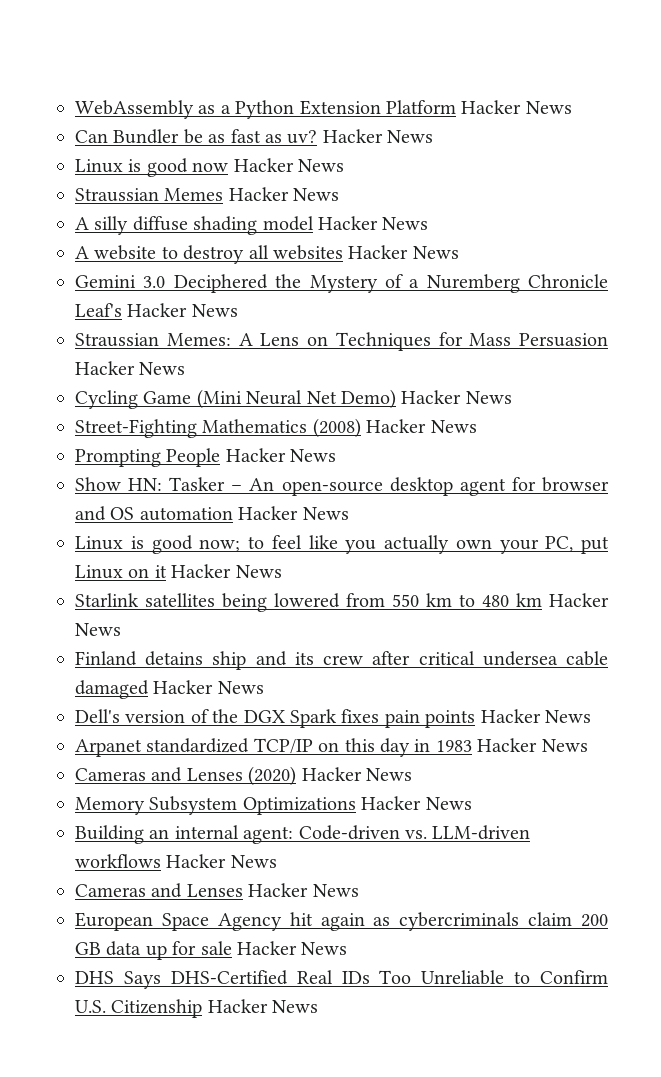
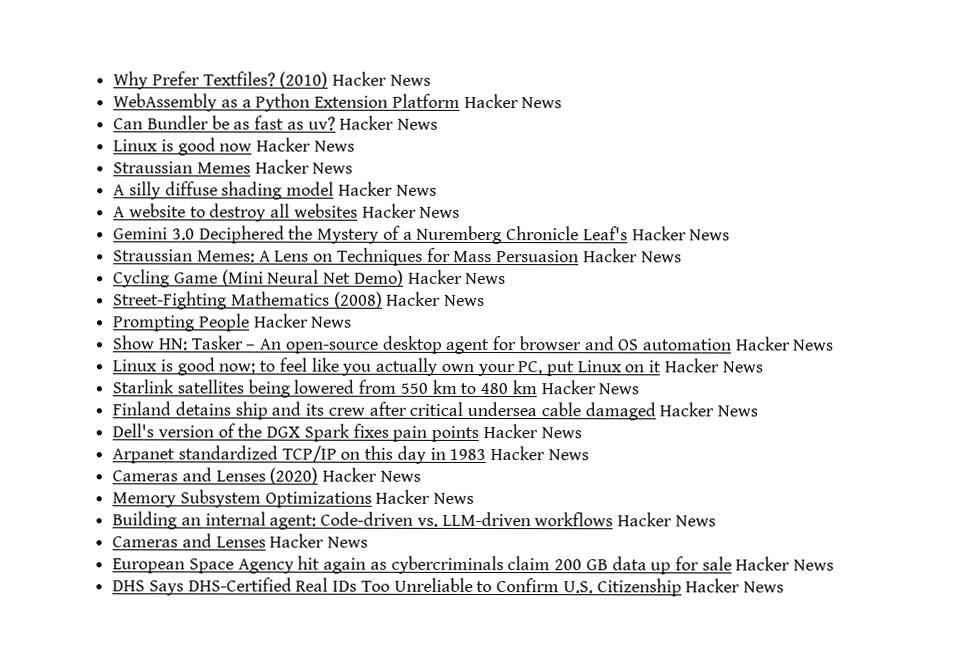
(75, 109) none -> [113,71,431,90] Why Prefer Textfiles? (2010) Hacker News //

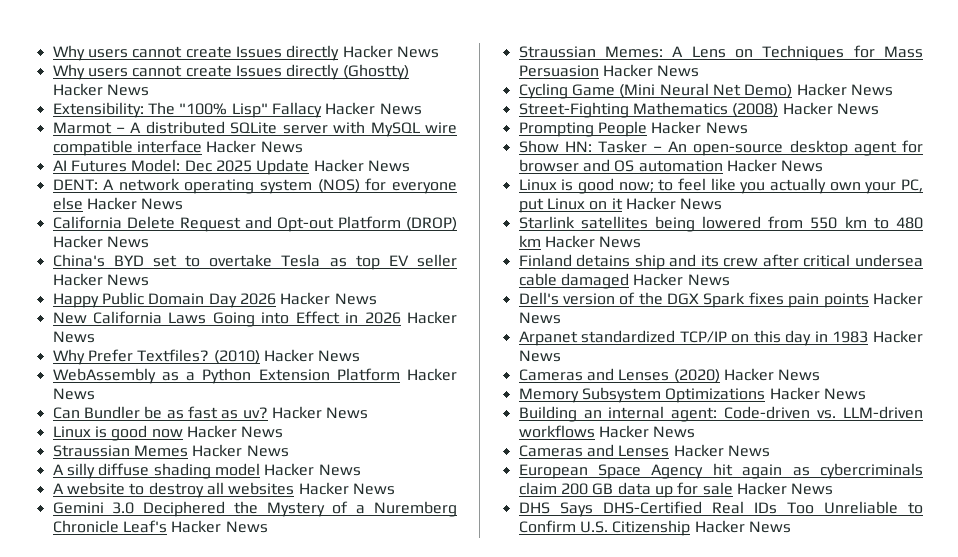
[113,71,149,90] Why -> [52,45,439,61] [52,64,409,80] [52,83,149,96] [52,102,422,118] [52,121,458,137] [52,140,303,156] [52,159,410,175] [52,178,457,194] [52,197,184,210] [52,216,457,232] [52,235,149,248] [52,254,458,270] [52,273,149,286] [52,292,377,308] [52,311,458,327] [52,331,95,343] [52,349,85,365] Why users cannot create Issues directly Hacker News // Why users cannot create Issues directly (Ghostty) Hacker News // Extensibility: The "100% Lisp" Fallacy Hacker News // Marmot – A distributed SQLite server with MySQL wire compatible interface Hacker News // AI Futures Model: Dec 2025 Update Hacker News // DENT: A network operating system (NOS) for everyone else Hacker News // California Delete Request and Opt-out Platform (DROP) Hacker News // China's BYD set to overtake Tesla as top EV seller Hacker News // Happy Public Domain Day 2026 Hacker News // New California Laws Going into Effect in 2026 Hacker News // Why

